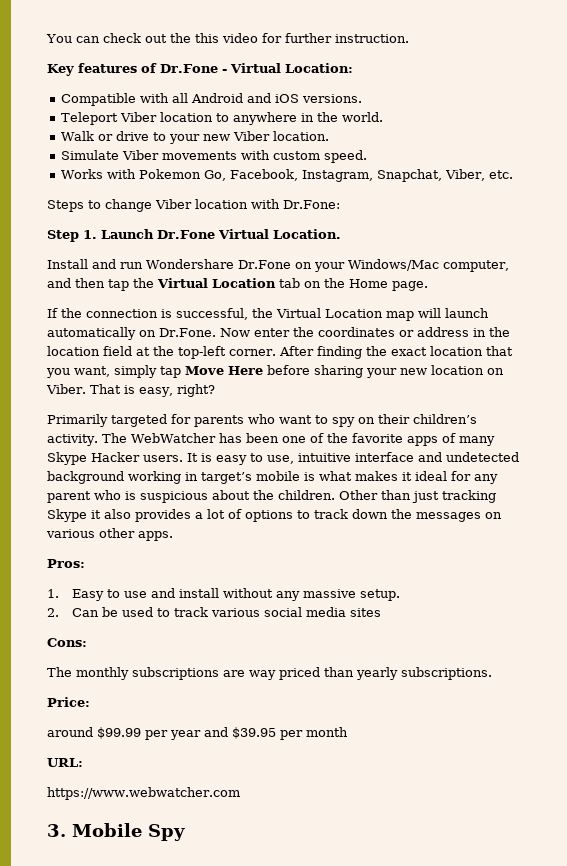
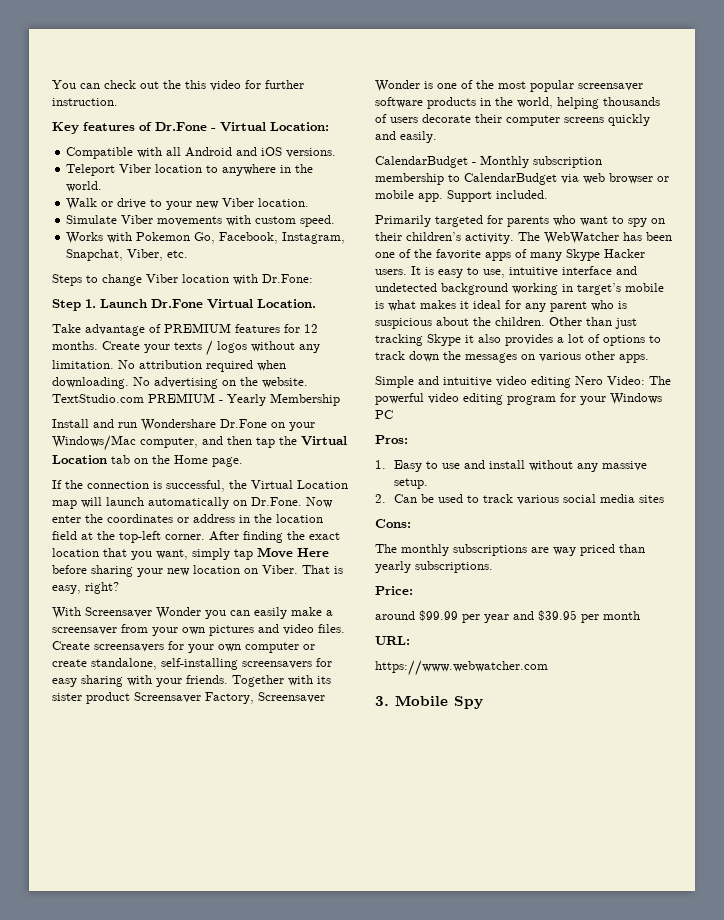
(341, 234) none -> [52,323,318,336] [52,340,320,356] [52,360,286,372] [52,377,308,389] [52,393,340,406] // Take advantage of PREMIUM features for 12 months. Create your texts / logos without any limitation. No attribution required when downloading. No advertising on the website. TextStudio.com PREMIUM - Yearly Membership
(215, 390) none -> [52,607,333,619] [52,624,345,636] [52,641,315,653] [52,658,332,670] [52,675,331,687] [52,692,325,704] [375,80,643,92] [375,97,660,109] [375,114,650,126] [375,131,437,143] [375,155,602,168] [375,173,669,185] [375,190,548,202] // With Screensaver Wonder you can easily make a screensaver from your own pictures and video files. Create screensavers for your own computer or create standalone, self-installing screensavers for easy sharing with your friends. Together with its sister product Screensaver Factory, Screensaver Wonder is one of the most popular screensaver software products in the world, helping thousands of users decorate their computer screens quickly and easily. // CalendarBudget - Monthly subscription membership to CalendarBudget via web browser or mobile app. Support included.
(173, 536) none -> [375,376,671,388] [375,393,662,405] [375,410,393,419] // Simple and intuitive video editing Nero Video: The powerful video editing program for your Windows PC

